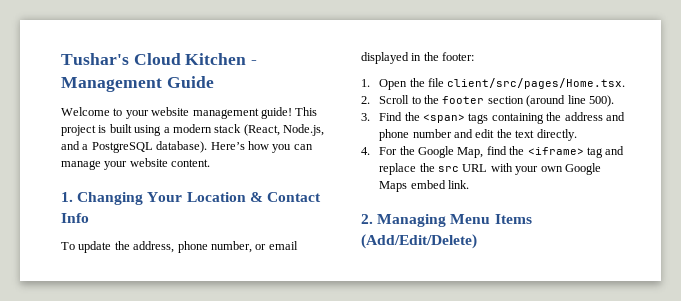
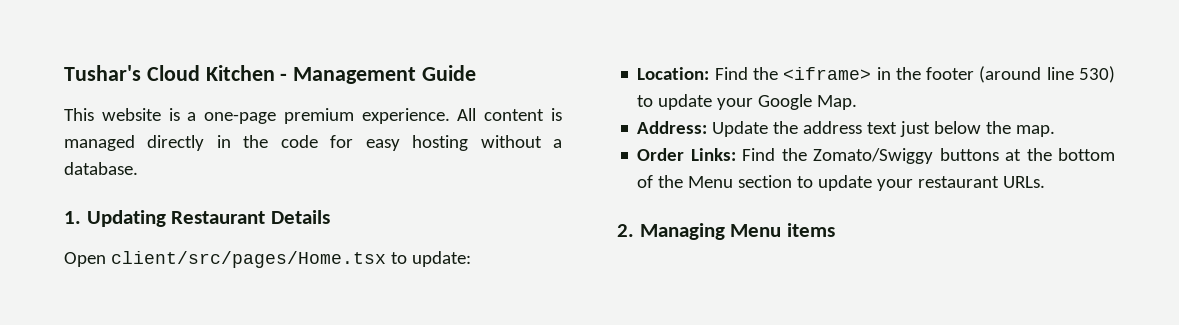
[61,107,318,119] [61,124,324,136] [61,141,313,153] [61,158,211,170] [61,192,321,205] [61,213,89,223] [61,241,298,253] [361,52,475,64] [361,78,626,90] [361,95,614,107] [361,112,625,124] [379,129,577,141] [361,146,625,158] [379,163,601,175] [379,180,470,192] Welcome to your website management guide! This project is built using a modern stack (React, Node.js, and a PostgreSQL database). Here’s how you can manage your website content. // 1. Changing Your Location & Contact Info // To update the address, phone number, or email displayed in the footer: // 1. Open the file client/src/pages/Home.tsx. // 2. Scroll to the footer section (around line 500). // 3. Find the <span> tags containing the address and phone number and edit the text directly. // 4. For the Google Map, find the <iframe> tag and replace the src URL with your own Google Maps embed link. -> [64,108,562,124] [64,135,563,151] [64,162,138,175] [64,210,330,227] [64,251,471,268] [637,66,1115,83] [637,94,858,110] [637,121,1056,137] [637,148,1115,164] [637,175,1046,191] This website is a one-page premium experience. All content is managed directly in the code for easy hosting without a database. // 1. Updating Restaurant Details // Open client/src/pages/Home.tsx to update: // Location: Find the <iframe> in the footer (around line 530) to update your Google Map. // Address: Update the address text just below the map. // Order Links: Find the Zomato/Swiggy buttons at the bottom of the Menu section to update your restaurant URLs.
[494,214,532,224] [361,234,477,249] Items (Add/Edit/Delete) -> [786,223,835,237] items

